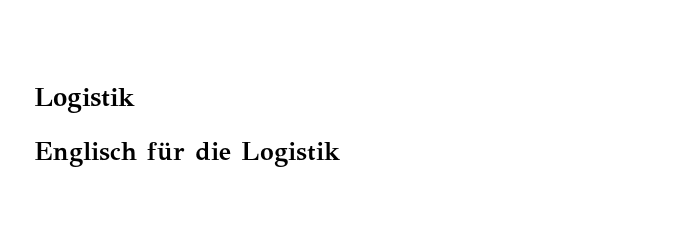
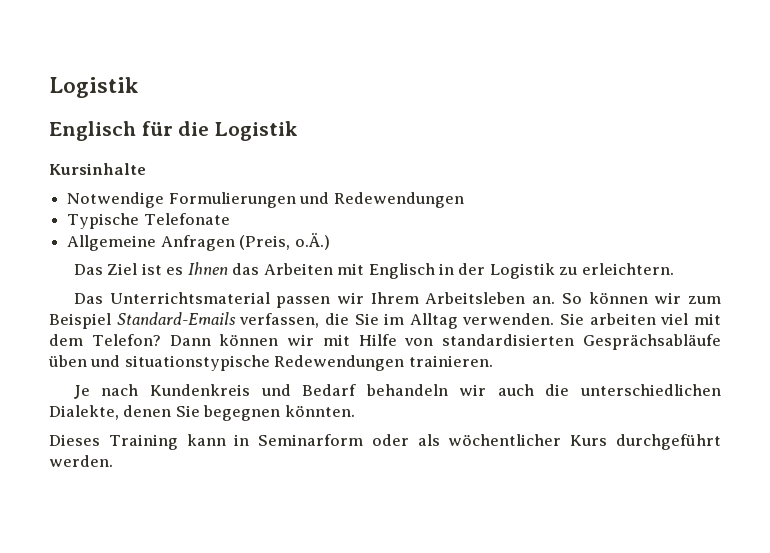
(340, 154) none -> [49,163,146,175] [67,192,464,208] [67,213,230,229] [67,232,330,251] [73,262,674,279] [73,292,721,308] [49,312,721,329] [49,334,722,350] [48,355,493,371] [73,384,721,399] [49,405,355,421] [49,434,722,450] [49,455,113,467] // Kursinhalte // Notwendige Formulierungen und Redewendungen // Typische Telefonate // Allgemeine Anfragen (Preis, o.Ä.) // Das Ziel ist es Ihnen das Arbeiten mit Englisch in der Logistik zu erleichtern. // Das Unterrichtsmaterial passen wir Ihrem Arbeitsleben an. So können wir zum Beispiel Standard-Emails verfassen, die Sie im Alltag verwenden. Sie arbeiten viel mit dem Telefon? Dann können wir mit Hilfe von standardisierten Gesprächsabläufe üben und situationstypische Redewendungen trainieren. // Je nach Kundenkreis und Bedarf behandeln wir auch die unterschiedlichen Dialekte, denen Sie begegnen könnten. // Dieses Training kann in Seminarform oder als wöchentlicher Kurs durchgeführt werden.

